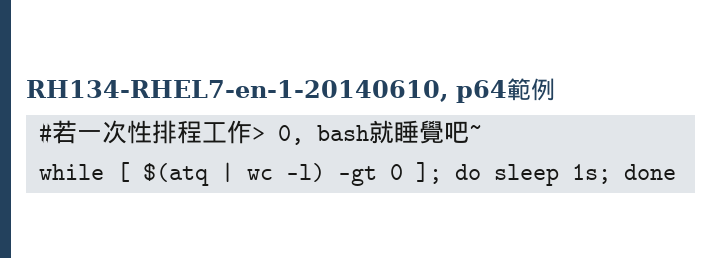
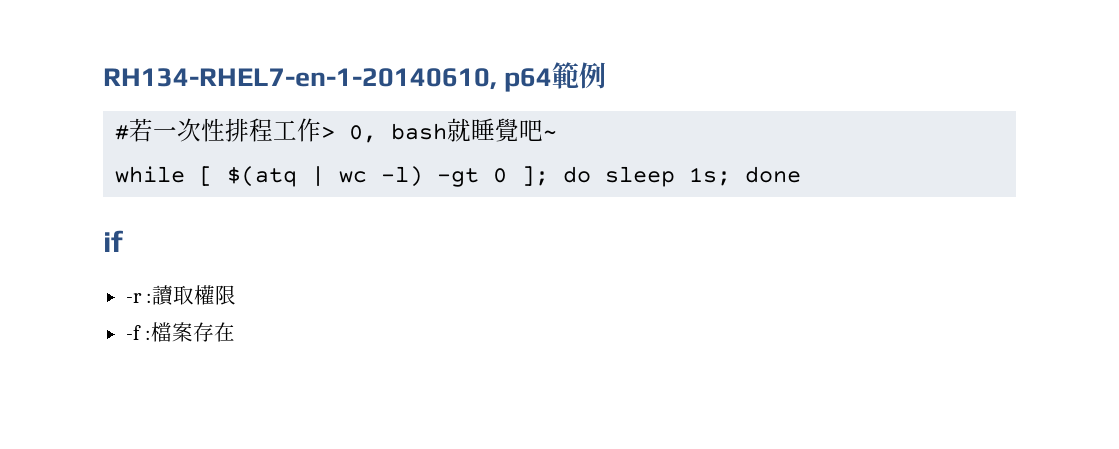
(676, 172) none -> [103,230,123,252] [125,285,237,306] [125,322,236,342] // if // -r :讀取權限 // -f :檔案存在

